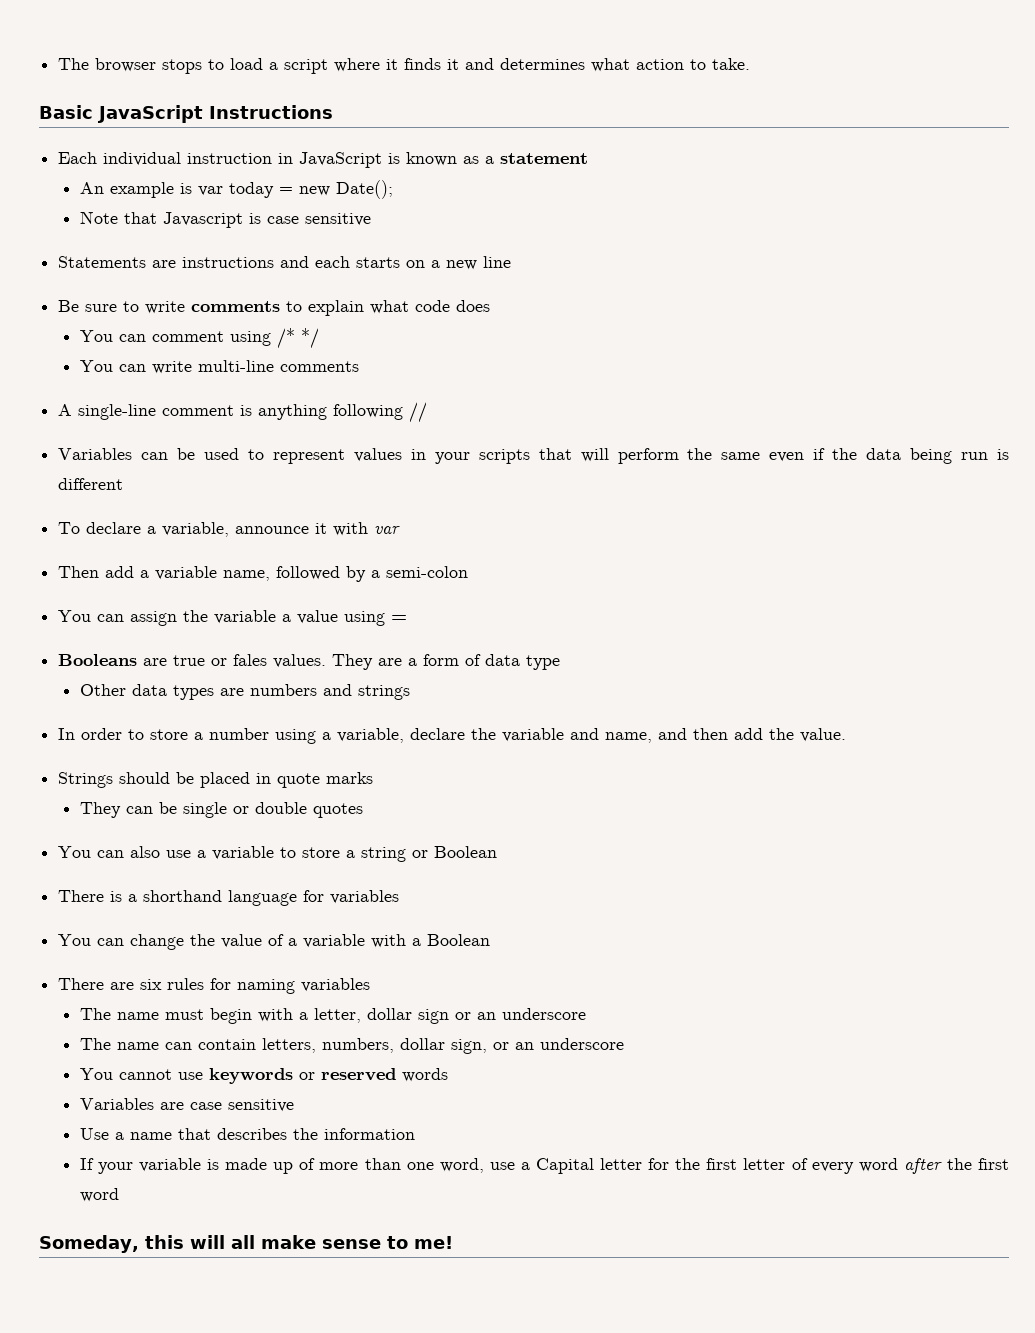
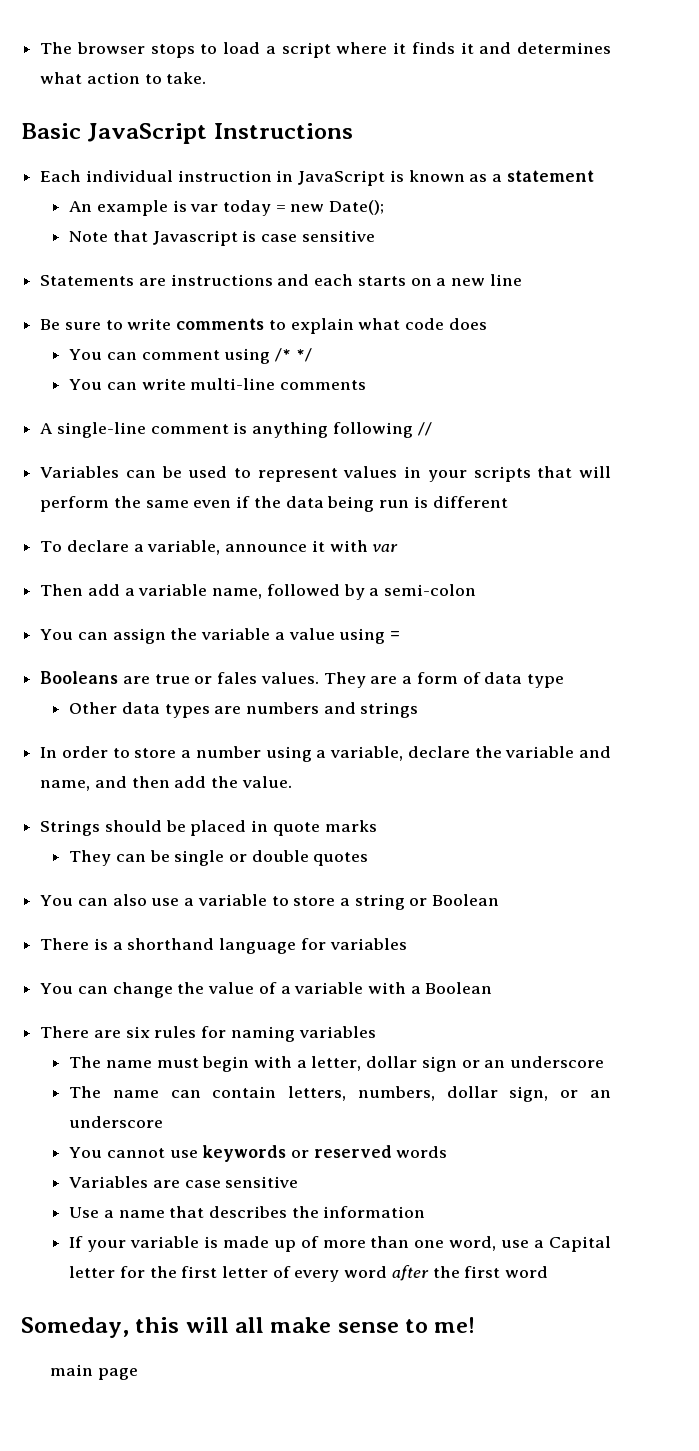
(453, 1242) none -> [49,1364,138,1380] // main page

